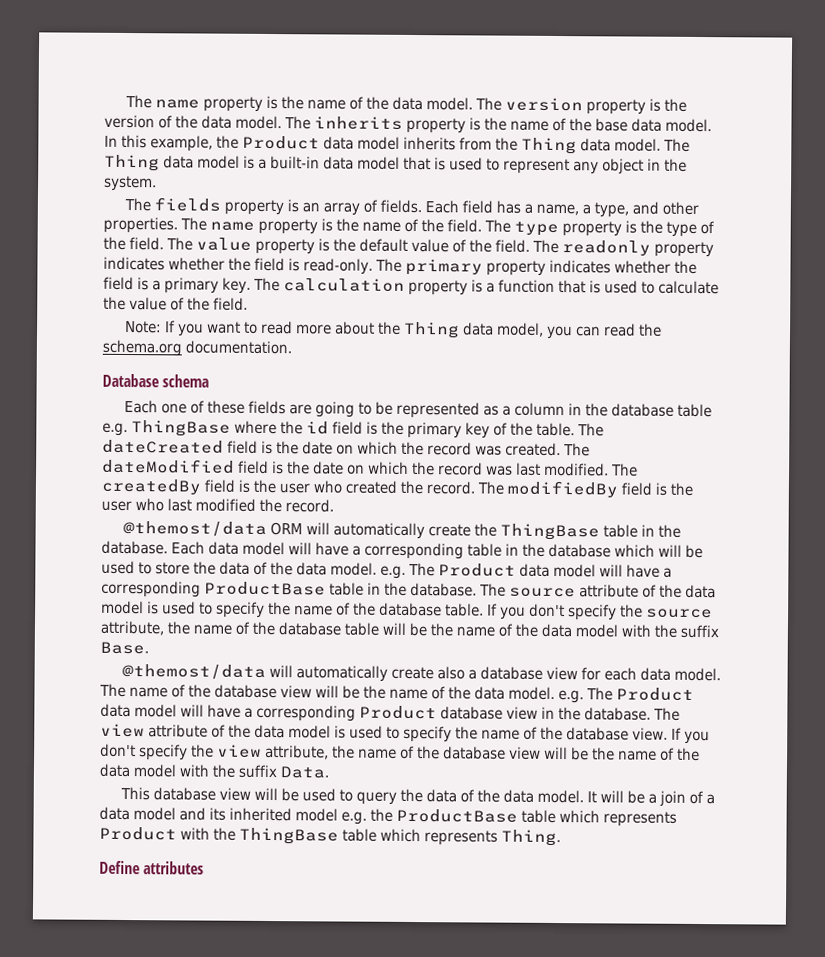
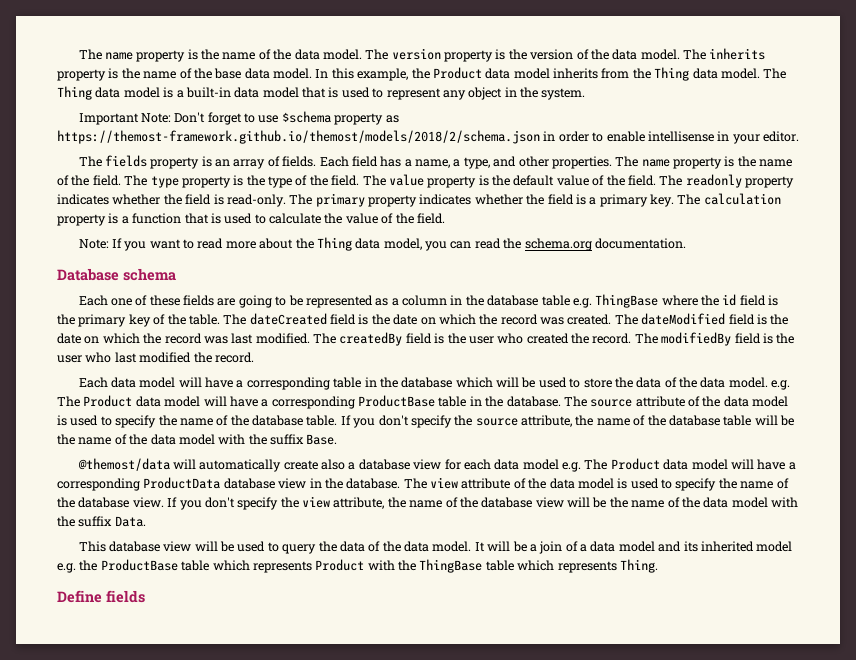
(157, 183) none -> [78,111,399,125] [57,130,799,144] // Important Note: Don't forget to use $schema property as https://themost-framework.github.io/themost/models/2018/2/schema.json in order to enable intellisense in your editor.
[123,520,682,541] [101,540,168,555] @themost/data ORM will automatically create the ThingBase table in the database. -> (254, 357) none
[674,667,722,682] [99,683,694,704] [100,703,437,722] model. The name of the database view will be the name of the data model. e.g. The Product data model will have a corresponding Product -> [522,458,796,472] [57,477,221,491] model e.g. The Product data model will have a corresponding ProductData
[143,861,205,875] attributes -> [106,590,145,603] fields

